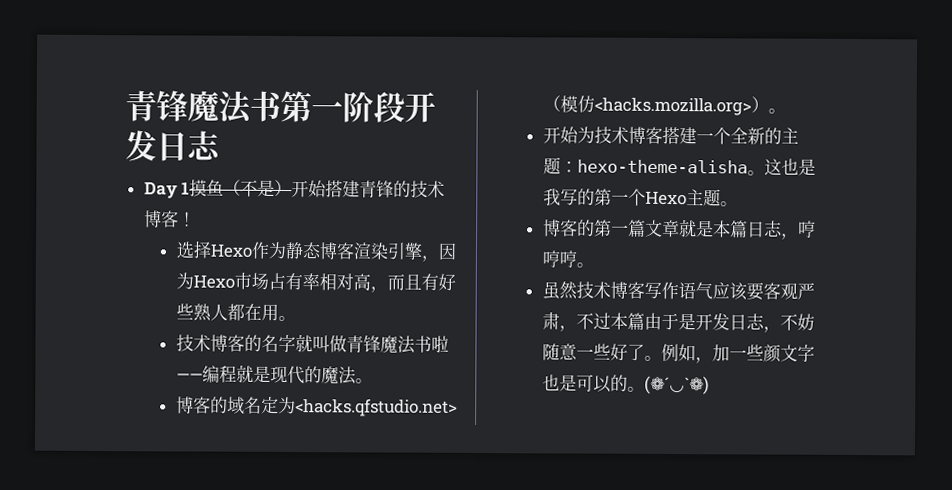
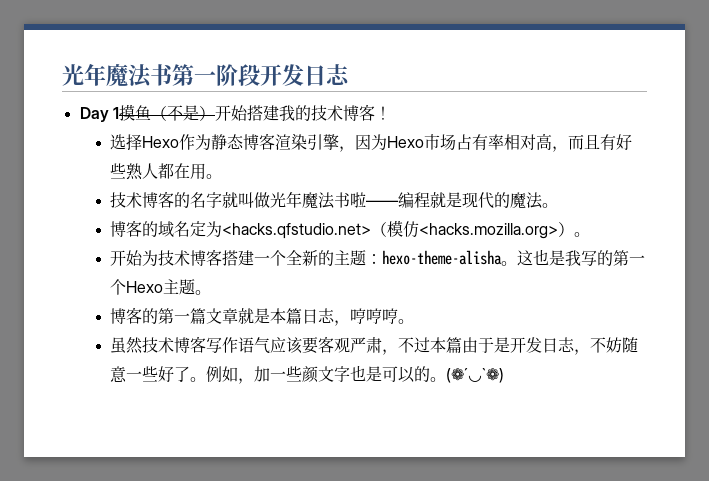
[125,90,188,122] 青锋 -> [62,63,106,86] 光年
[359,180,395,198] 青锋 -> [278,105,295,121] 我
[345,335,381,353] 青锋 -> [269,191,302,208] 光年

